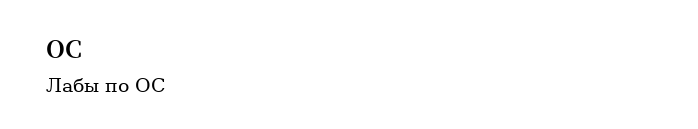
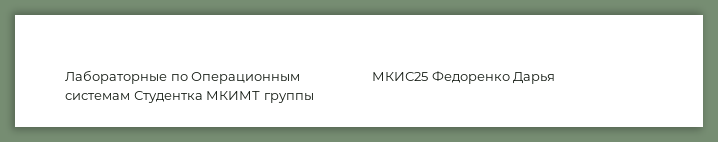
[46,40,82,58] [46,78,166,92] OC // Лабы по ОС -> [65,70,301,84] [65,91,314,103] [372,71,556,84] Лабораторные по Операционным системам Студентка МКИМТ группы МКИС25 Федоренко Дарья

